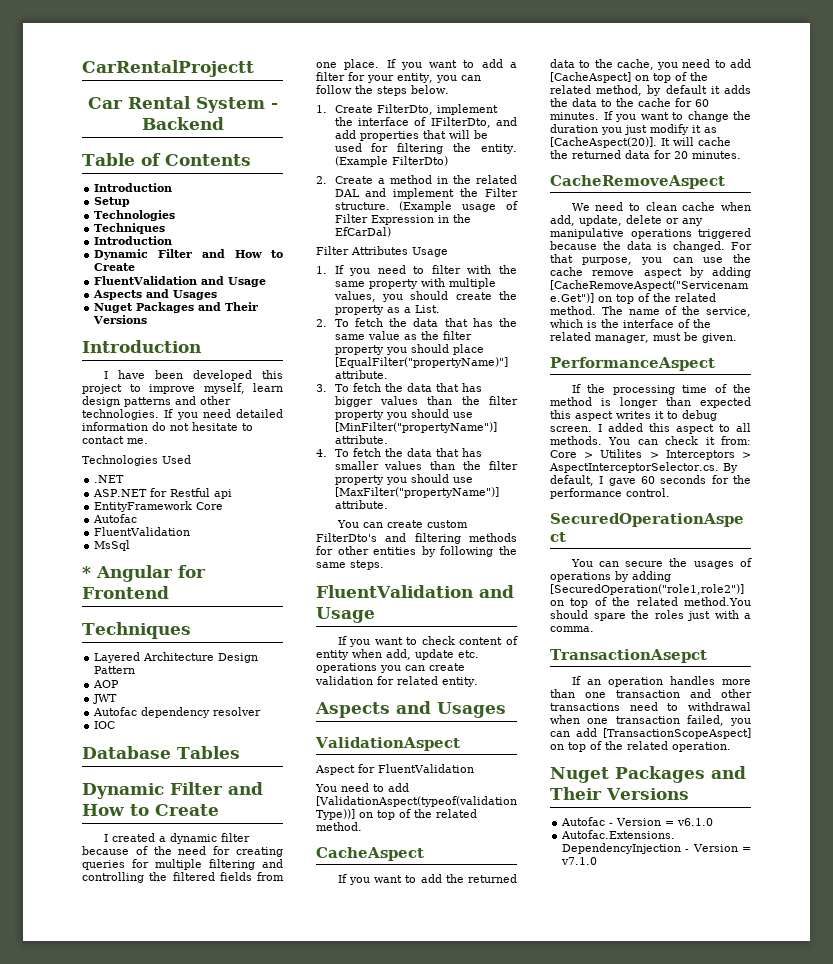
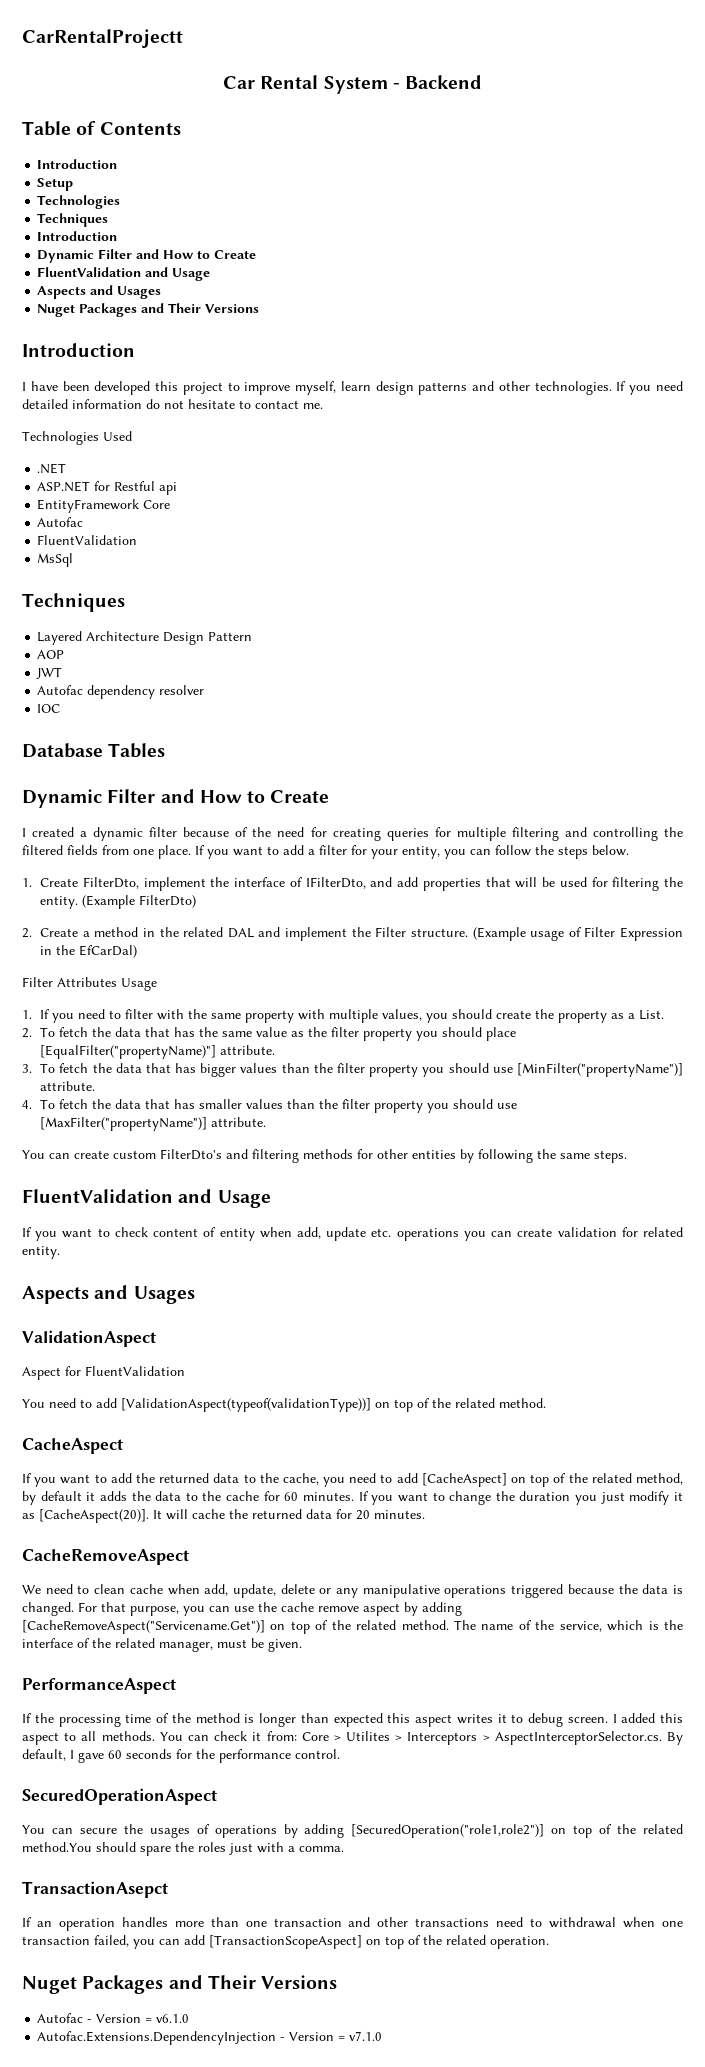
[82,565,206,582] [82,586,169,599] // * Angular for Frontend -> (74, 560) none

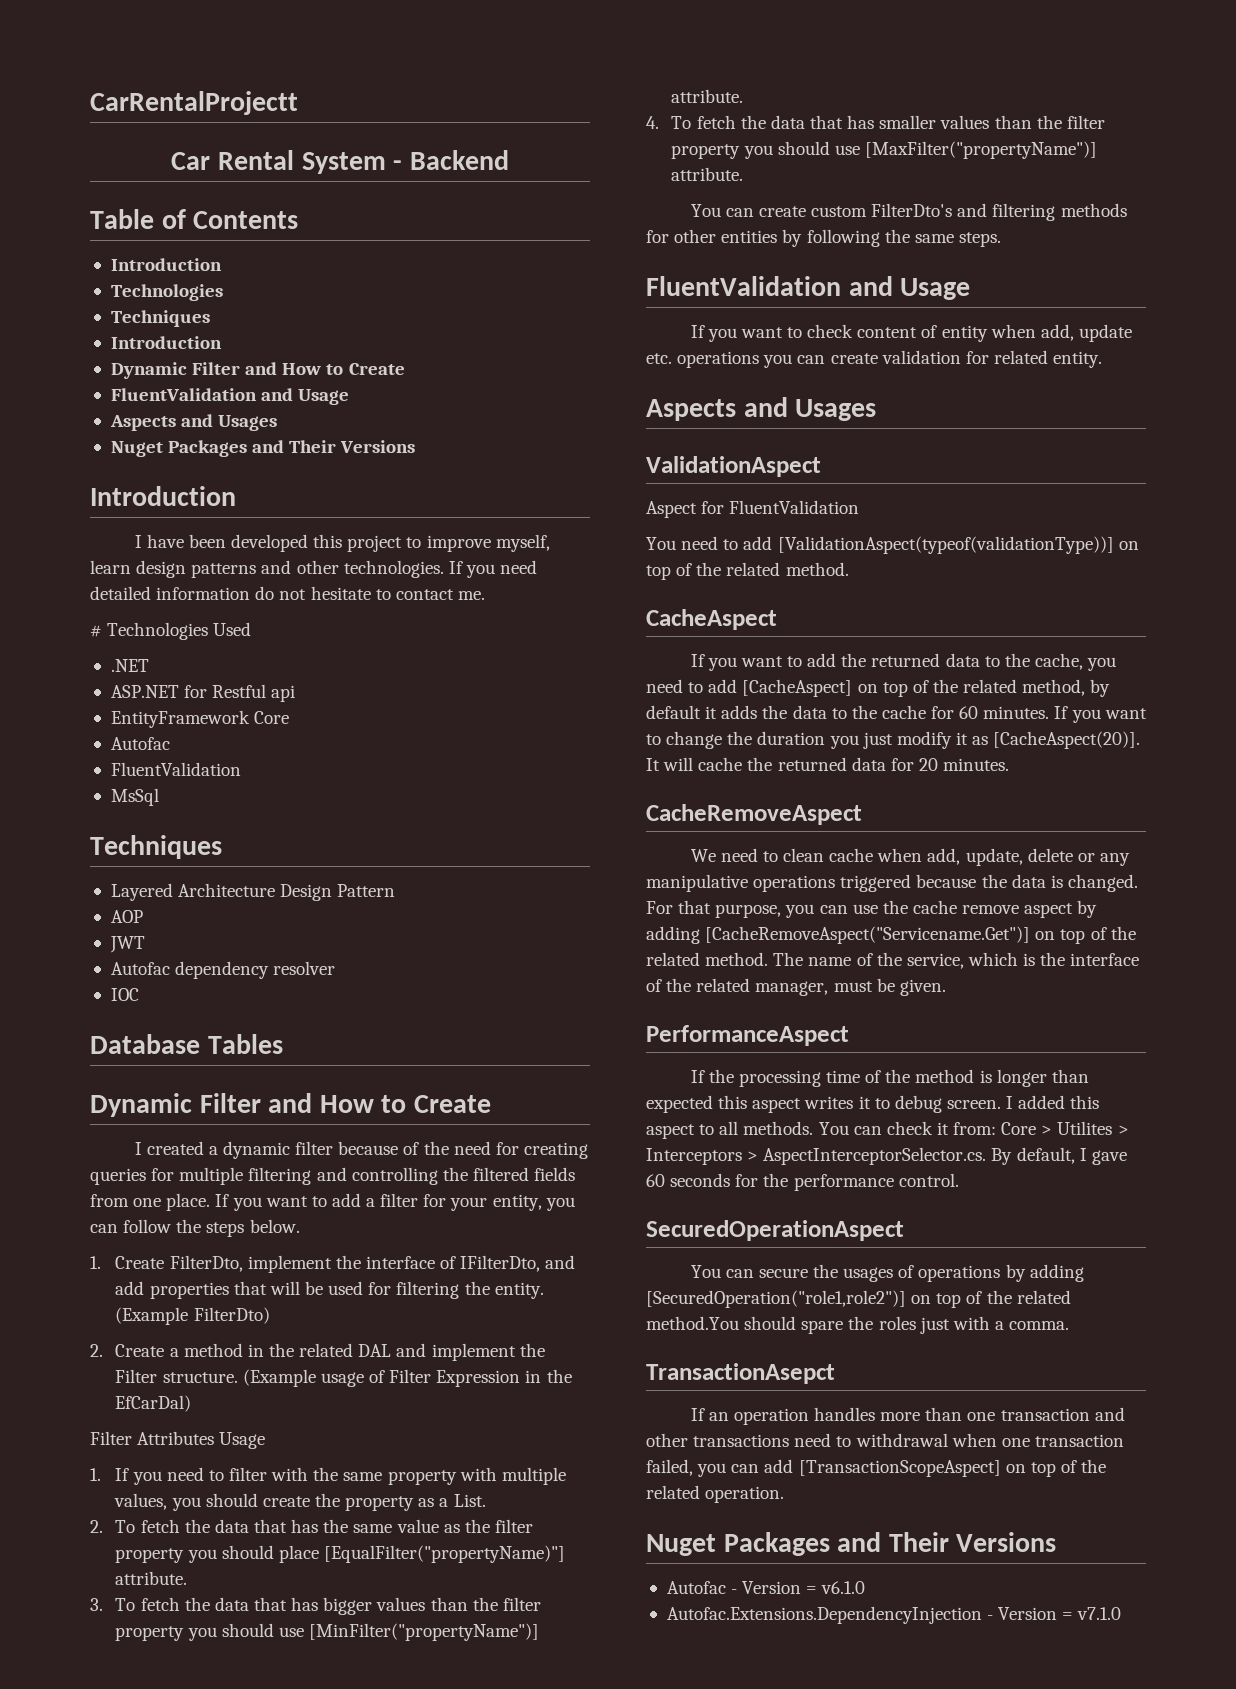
[37,178,74,191] // Setup -> (222, 264) none
(323, 406) none -> [90,625,102,637] #

